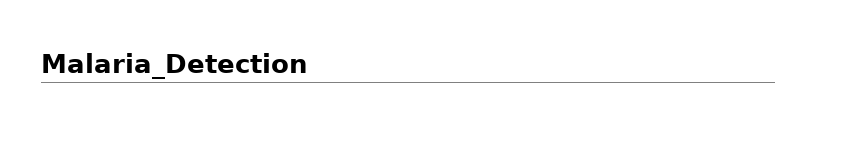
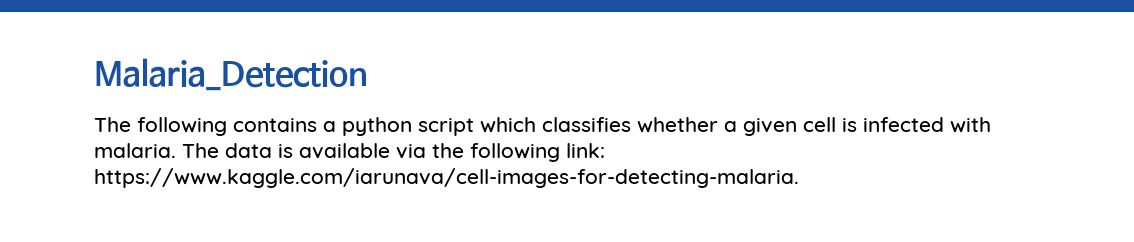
(308, 66) none -> [94,117,991,136] [94,143,605,162] [94,168,799,188] // The following contains a python script which classifies whether a given cell is infected with malaria. The data is available via the following link: https://www.kaggle.com/iarunava/cell-images-for-detecting-malaria.

